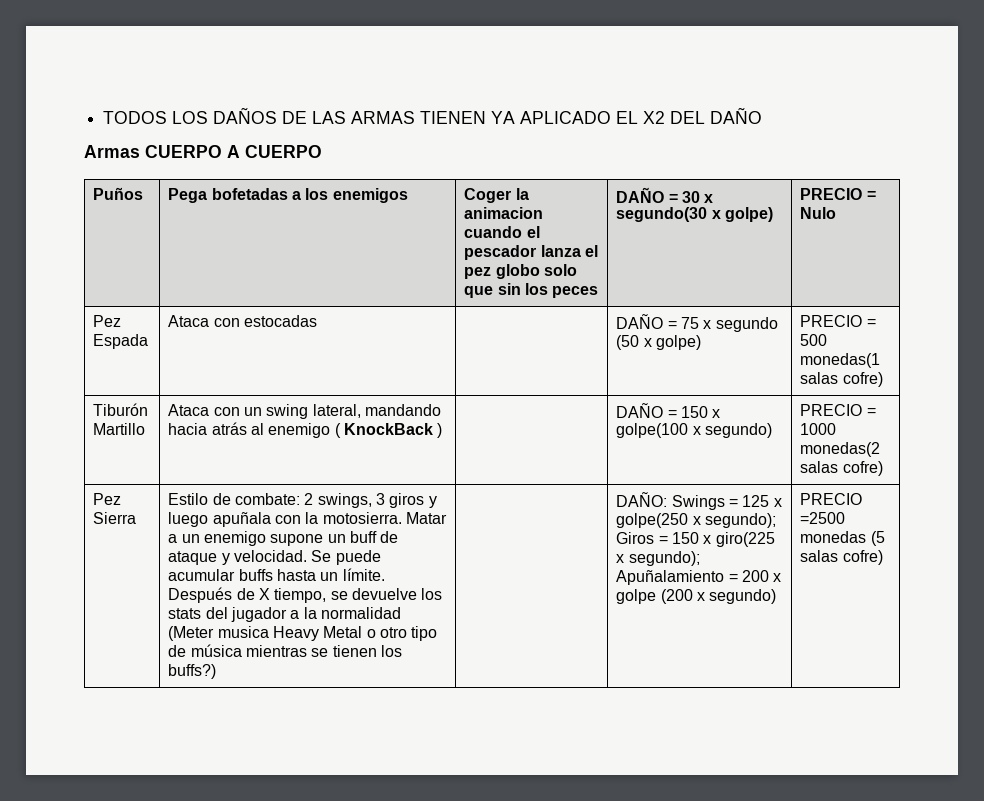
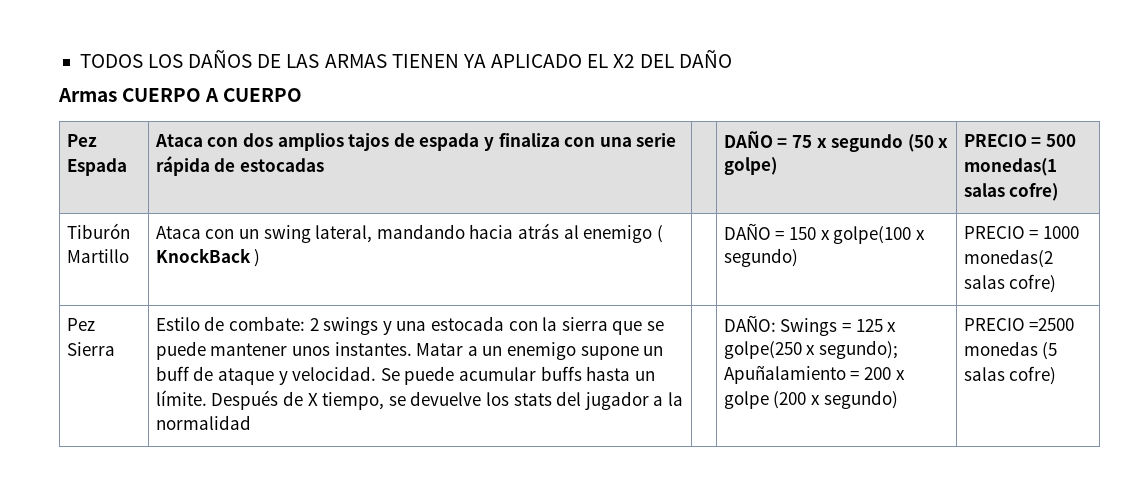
[93,187,144,200] [168,188,408,203] [464,188,529,203] [464,207,544,219] [464,226,540,238] [464,245,598,260] [464,264,577,279] [464,283,599,298] [616,187,714,203] [616,207,773,222] [800,188,876,200] [800,207,837,219] [93,315,122,327] [93,334,149,349] [168,315,240,327] Puños | Pega bofetadas a los enemigos | Coger la animacion cuando el pescador lanza el pez globo solo que sin los peces | DAÑO = 30 x segundo(30 x golpe) | PRECIO = Nulo // Pez Espada | Ataca con -> [66,134,97,147] [66,158,127,176] [154,133,677,151] [155,156,236,176] Pez Espada | Ataca con dos amplios tajos de espada y finaliza con una serie rápida de
[317,493,437,508] [168,512,402,527] swings, 3 giros y luego apuñala con la motosierra. -> [323,316,664,335] [155,341,412,360] swings y una estocada con la sierra que se puede mantener unos instantes.
[168,626,438,641] [168,644,402,657] [168,664,217,679] (Meter musica Heavy Metal o otro tipo de música mientras se tienen los buffs?) -> (251, 422) none
[616,532,775,547] [616,551,700,566] Giros = 150 x giro(225 x segundo); -> (899, 349) none

